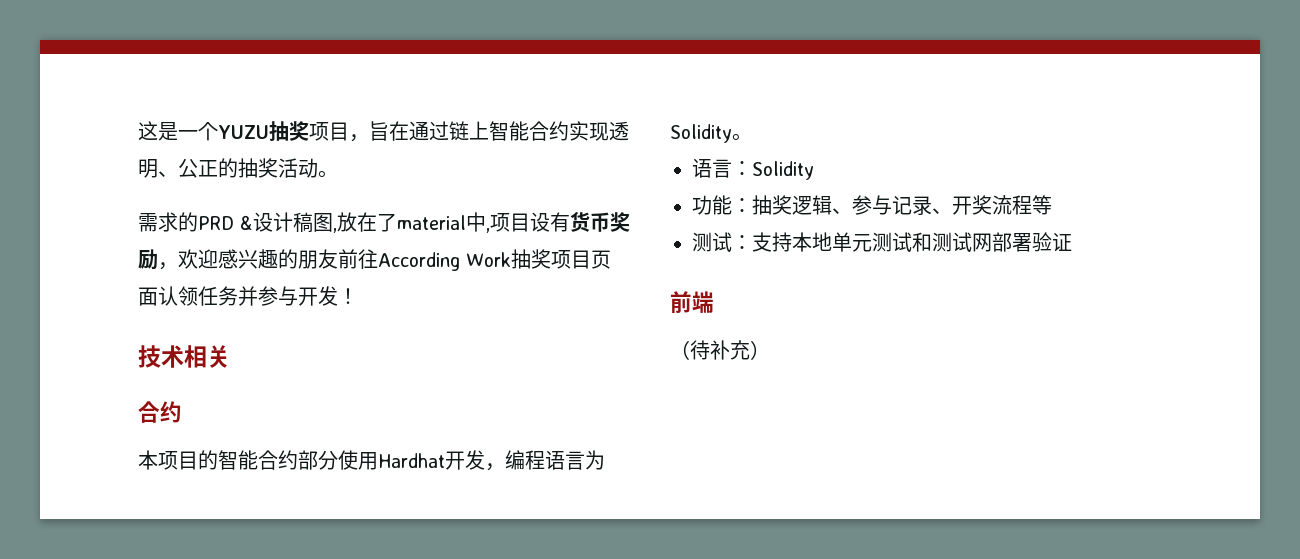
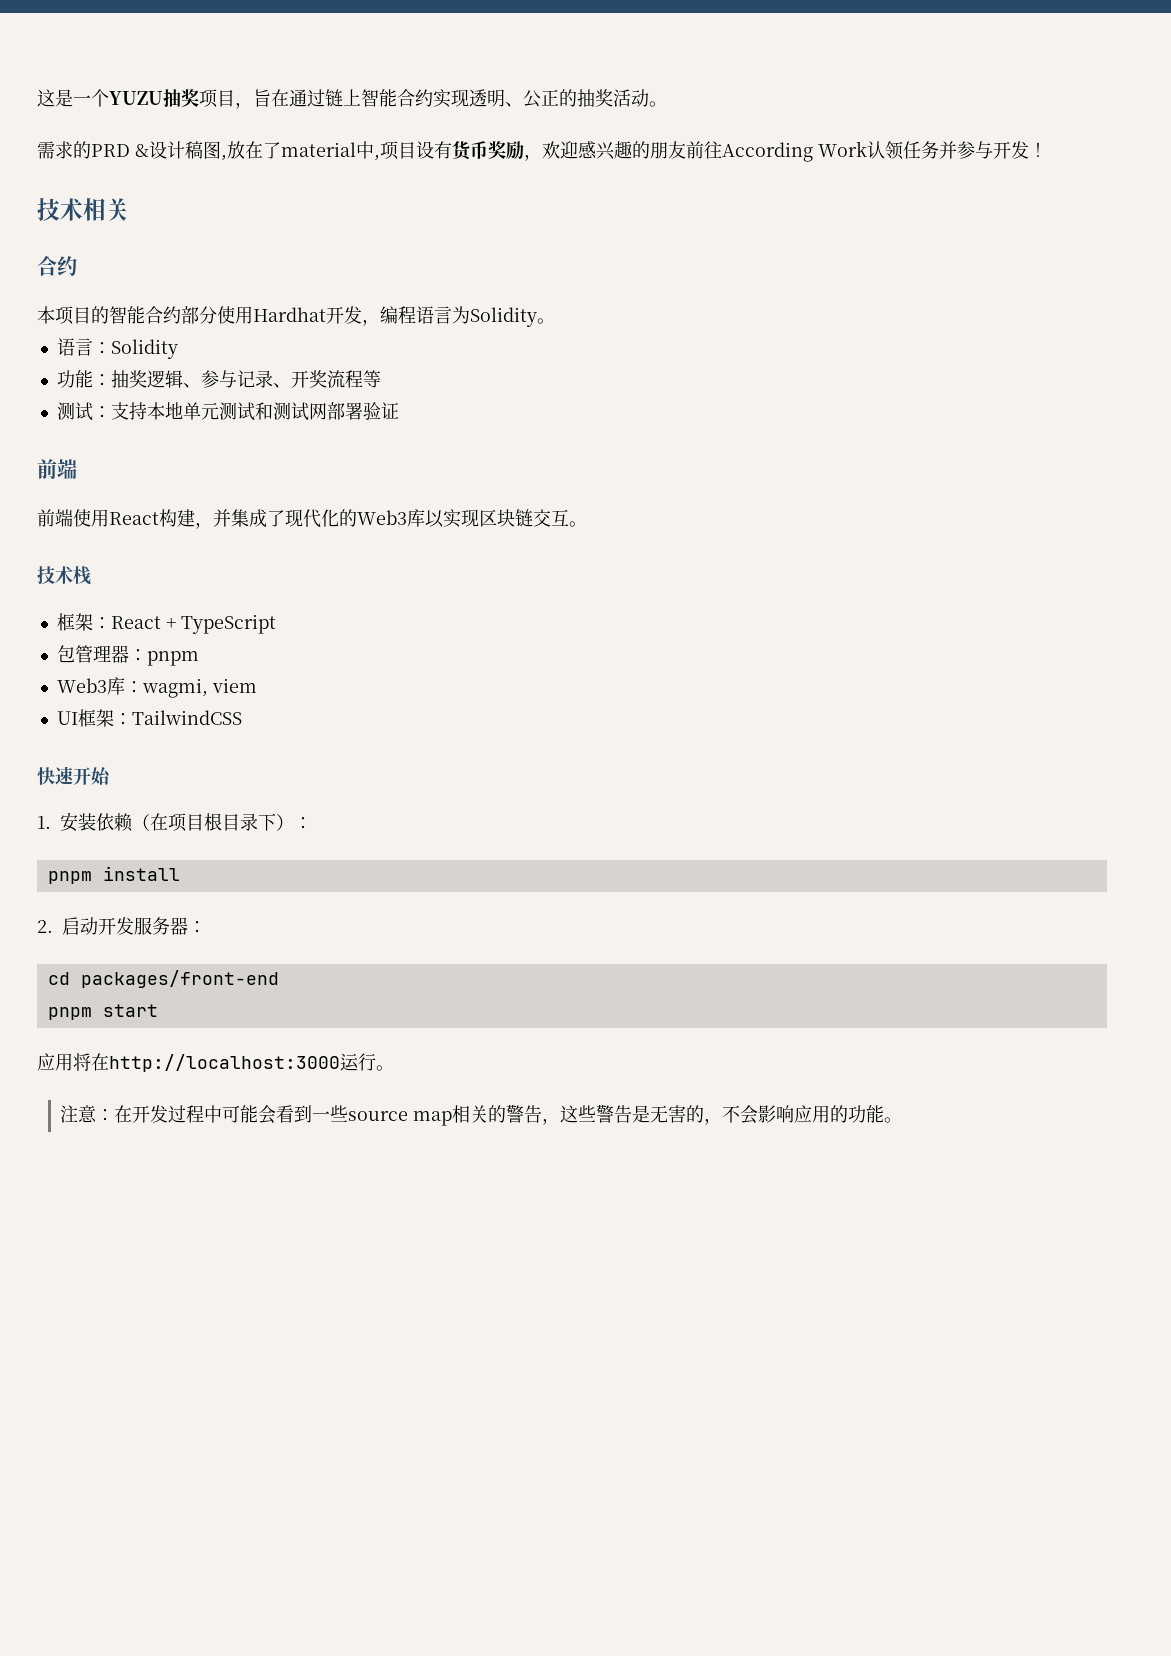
[510,249,611,269] [138,287,158,306] 抽奖项目页面 -> (867, 149) none
[670,340,770,360] （待补充） -> [37,509,587,529] [37,566,91,585] [56,613,276,634] [56,645,199,666] [56,677,257,698] [56,709,242,727] [37,766,111,785] [37,812,313,832] [47,866,180,884] [37,917,206,935] [47,970,279,988] [47,1004,158,1020] [37,1053,394,1072] [60,1104,903,1126] 前端使用React构建，并集成了现代化的Web3库以实现区块链交互。 // 技术栈 // 框架：React + TypeScript // 包管理器：pnpm // Web3库：wagmi, viem // UI框架：TailwindCSS // 快速开始 // 1.安装依赖（在项目根目录下）： // pnpm install // 2.启动开发服务器： // cd packages/front-end // pnpm start // 应用将在http://localhost:3000运行。 // 注意：在开发过程中可能会看到一些source map相关的警告，这些警告是无害的，不会影响应用的功能。

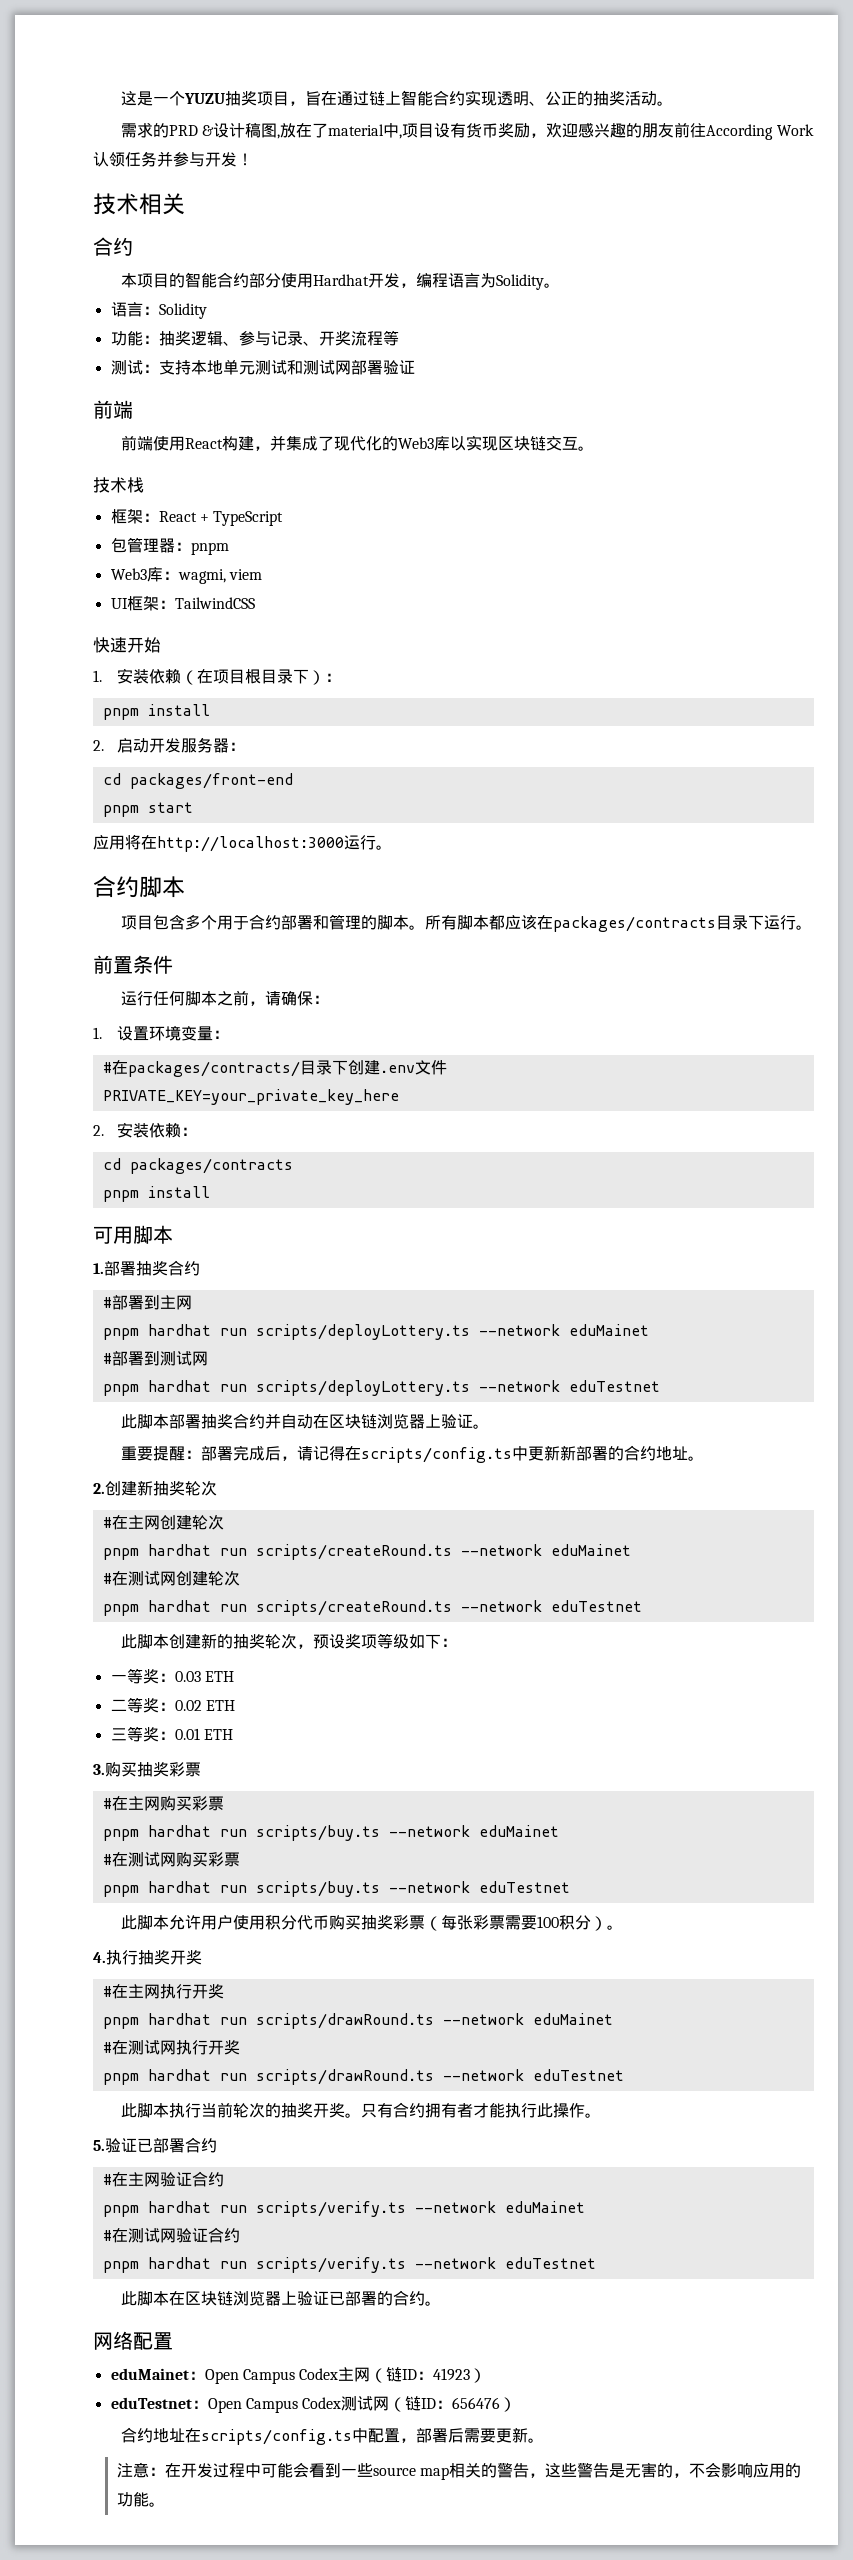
(394, 1068) none -> [93,876,185,898] [120,914,812,932] [93,955,173,974] [120,990,329,1006] [93,1025,229,1041] [102,1060,447,1077] [102,1089,399,1105] [93,1122,197,1138] [102,1158,293,1174] [102,1186,210,1202] [93,1225,173,1244] [93,1260,200,1276] [102,1295,192,1310] [102,1324,649,1340] [102,1351,208,1366] [102,1380,660,1396] [120,1413,489,1429] [120,1445,704,1463] [93,1480,217,1496] [102,1514,224,1530] [102,1544,631,1560] [102,1570,240,1586] [102,1600,642,1616] [120,1633,457,1649] [110,1668,234,1684] [110,1697,235,1713] [110,1726,233,1742] [93,1762,201,1777] [102,1796,224,1811] [102,1825,559,1841] [102,1852,240,1867] [102,1881,570,1897] [120,1915,623,1931] [93,1950,202,1965] [102,1984,224,1999] [102,2013,613,2029] [102,2040,240,2055] [102,2069,624,2085] [120,2102,601,2118] [93,2137,217,2153] [102,2171,224,2187] [102,2201,585,2217] [102,2227,240,2243] [102,2257,596,2273] [120,2290,441,2306] [93,2331,173,2350] [110,2367,487,2384] [110,2396,517,2413] [120,2427,544,2445] // 合约脚本 // 项目包含多个用于合约部署和管理的脚本。所有脚本都应该在packages/contracts目录下运行。 // 前置条件 // 运行任何脚本之前，请确保： // 1.设置环境变量： // #在packages/contracts/目录下创建.env文件 // PRIVATE_KEY=your_private_key_here // 2.安装依赖： // cd packages/contracts // pnpm install // 可用脚本 // 1.部署抽奖合约 // #部署到主网 // pnpm hardhat run scripts/deployLottery.ts --network eduMainet // #部署到测试网 // pnpm hardhat run scripts/deployLottery.ts --network eduTestnet // 此脚本部署抽奖合约并自动在区块链浏览器上验证。 // 重要提醒：部署完成后，请记得在scripts/config.ts中更新新部署的合约地址。 // 2.创建新抽奖轮次 // #在主网创建轮次 // pnpm hardhat run scripts/createRound.ts --network eduMainet // #在测试网创建轮次 // pnpm hardhat run scripts/createRound.ts --network eduTestnet // 此脚本创建新的抽奖轮次，预设奖项等级如下： // 一等奖：0.03 ETH // 二等奖：0.02 ETH // 三等奖：0.01 ETH // 3.购买抽奖彩票 // #在主网购买彩票 // pnpm hardhat run scripts/buy.ts --network eduMainet // #在测试网购买彩票 // pnpm hardhat run scripts/buy.ts --network eduTestnet // 此脚本允许用户使用积分代币购买抽奖彩票（每张彩票需要100积分）。 // 4.执行抽奖开奖 // #在主网执行开奖 // pnpm hardhat run scripts/drawRound.ts --network eduMainet // #在测试网执行开奖 // pnpm hardhat run scripts/drawRound.ts --network eduTestnet // 此脚本执行当前轮次的抽奖开奖。只有合约拥有者才能执行此操作。 // 5.验证已部署合约 // #在主网验证合约 // pnpm hardhat run scripts/verify.ts --network eduMainet // #在测试网验证合约 // pnpm hardhat run scripts/verify.ts --network eduTestnet // 此脚本在区块链浏览器上验证已部署的合约。 // 网络配置 // eduMainet：Open Campus Codex主网（链ID：41923） // eduTestnet：Open Campus Codex测试网（链ID：656476） // 合约地址在scripts/config.ts中配置，部署后需要更新。

